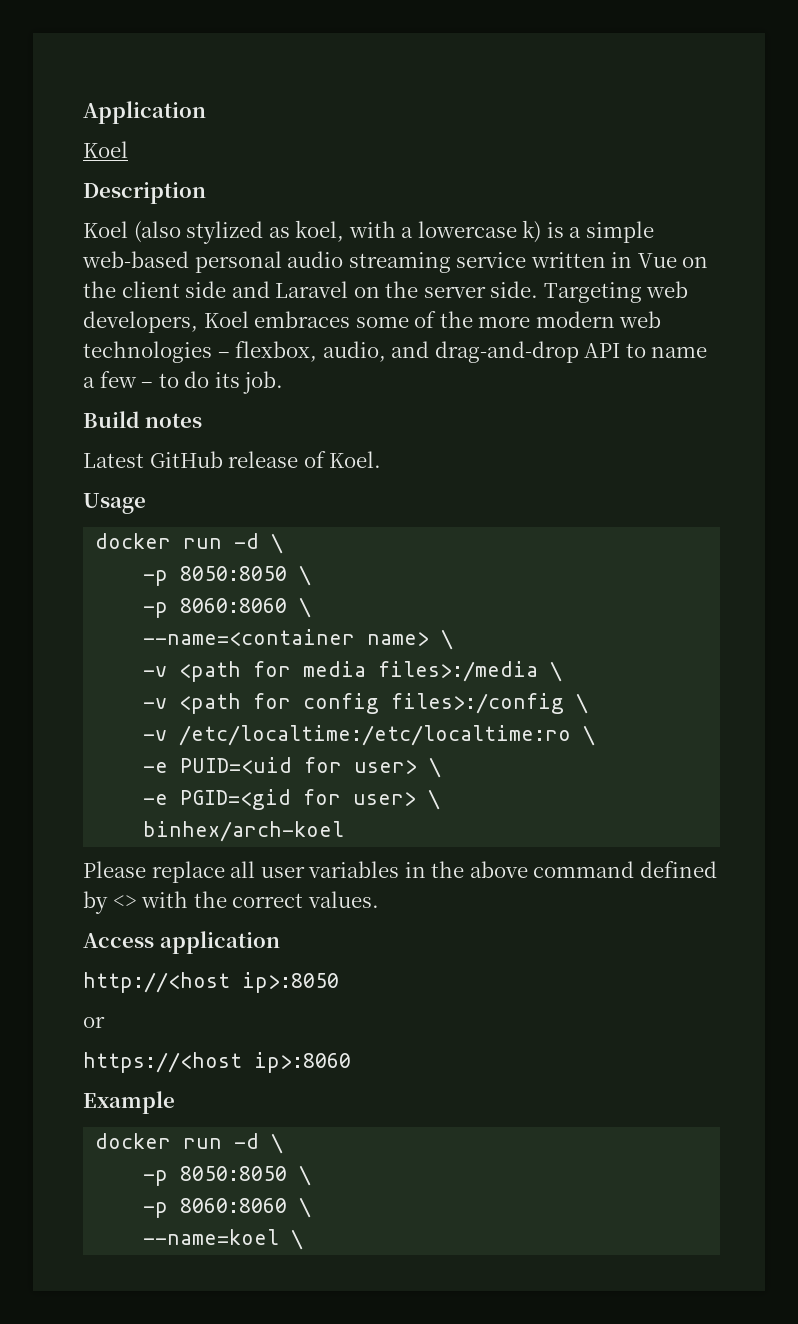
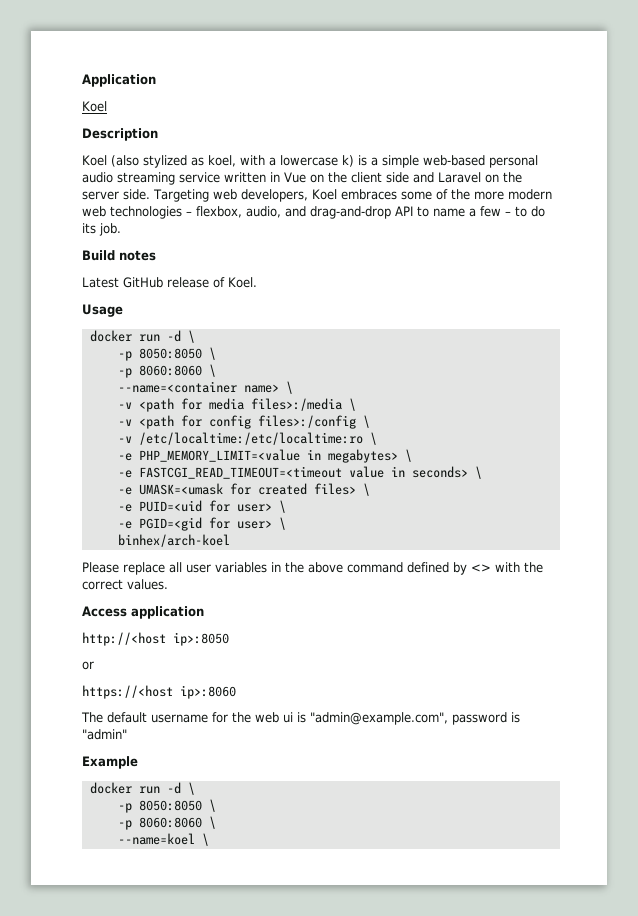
(596, 735) none -> [117,449,412,463] [117,466,482,479] [117,483,370,496] // -e PHP_MEMORY_LIMIT=<value in megabytes> \ // -e FASTCGI_READ_TIMEOUT=<timeout value in seconds> \ // -e UMASK=<umask for created files> \
(351, 1062) none -> [81,712,520,725] [82,729,127,740] // The default username for the web ui is "admin@example.com", password is "admin"

